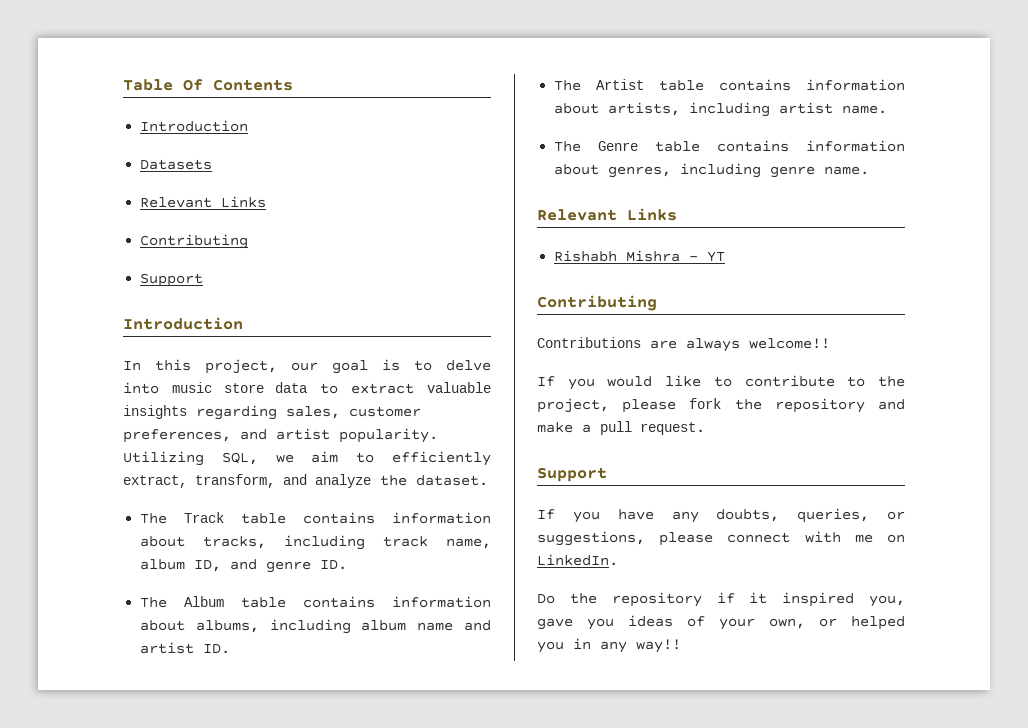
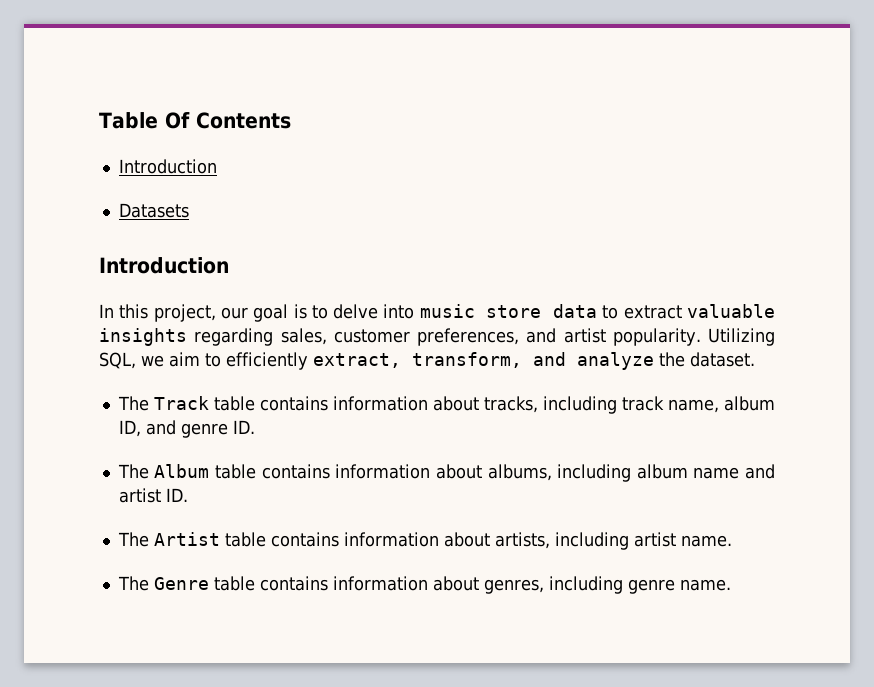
[140,196,267,208] [140,234,249,249] [140,273,204,287] // Relevant Links // Contributing // Support -> (189, 210) none
[537,208,677,221] [554,250,726,262] [537,295,657,311] [537,337,830,352] [537,375,905,390] [537,398,905,413] [537,421,705,435] [537,467,607,482] [537,508,905,523] [537,531,905,546] [537,554,618,566] [537,592,905,607] [537,615,905,630] [537,638,681,653] // Relevant Links // Rishabh Mishra - YT // Contributing // Contributions are always welcome!! // If you would like to contribute to the project, please fork the repository and make a pull request. // Support // If you have any doubts, queries, or suggestions, please connect with me on LinkedIn. // Do the repository if it inspired you, gave you ideas of your own, or helped you in any way!! -> (731, 585) none

